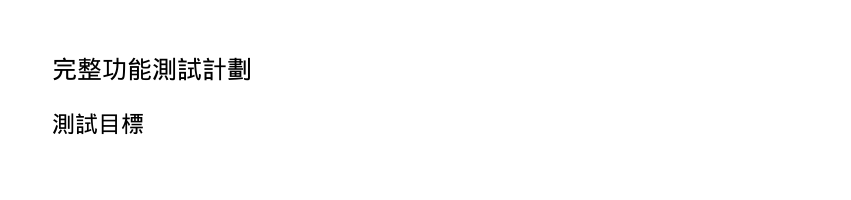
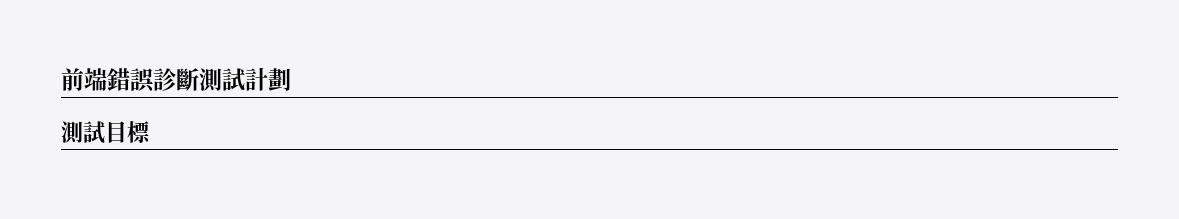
[52,57,152,81] 完整功能 -> [61,68,199,92] 前端錯誤診斷

